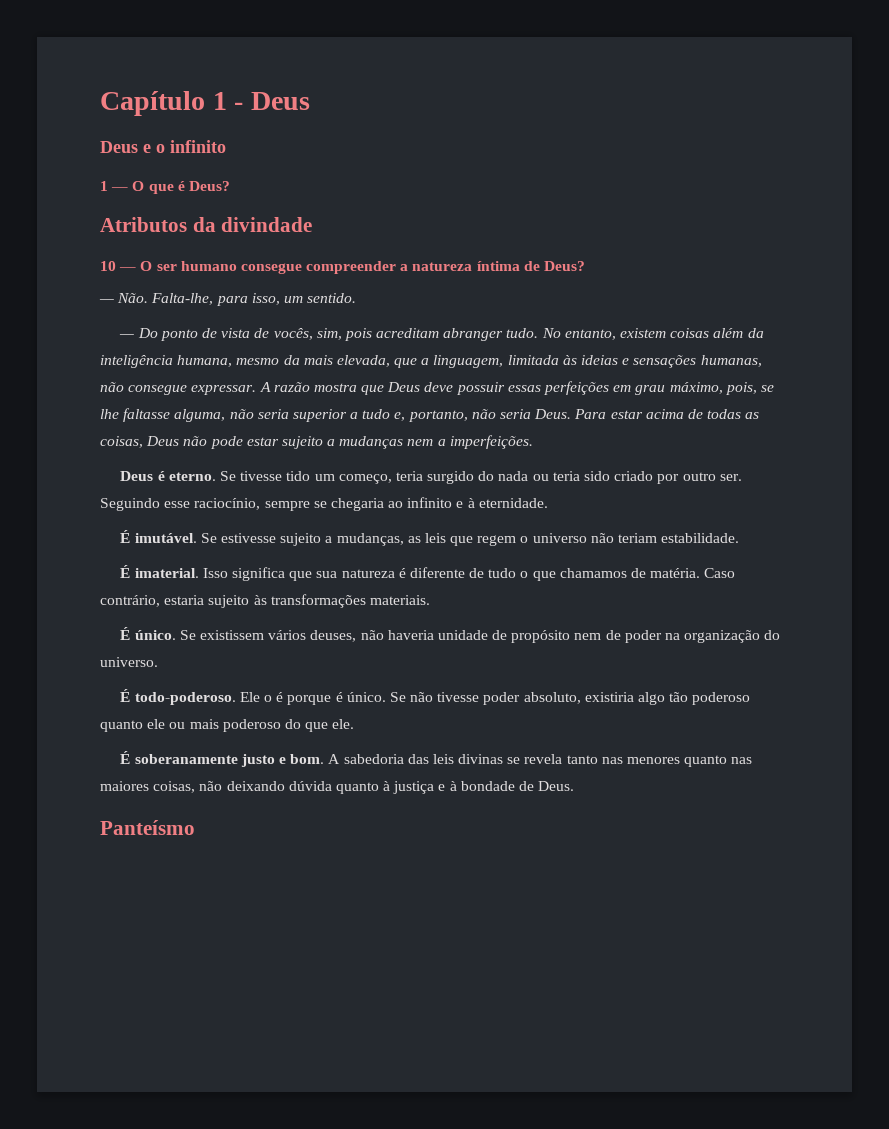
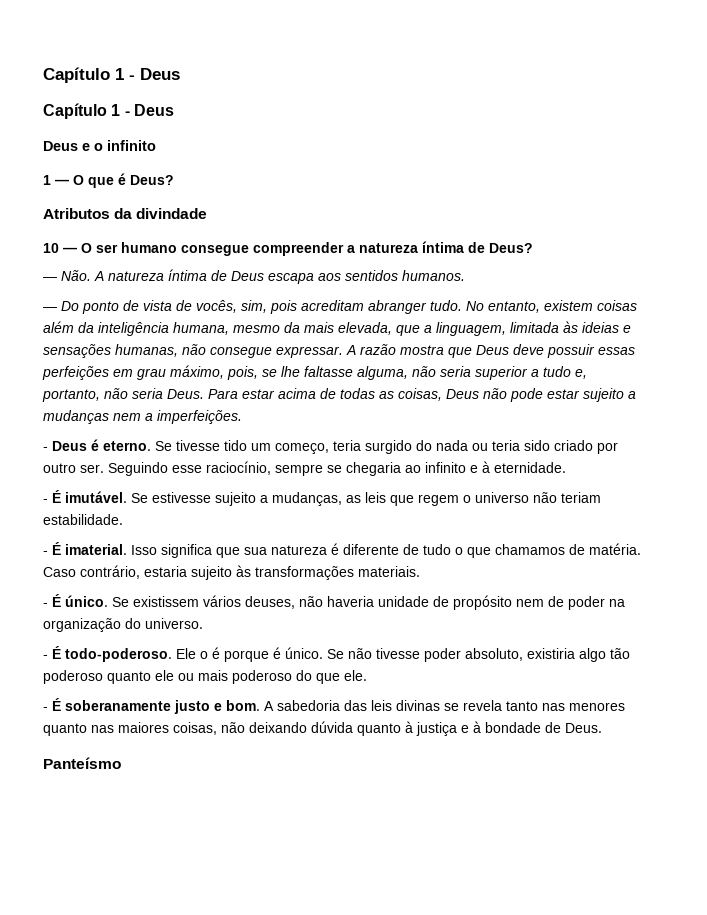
[100,91,310,116] Capítulo 1 - Deus -> [43,67,180,83] [43,103,174,119] Capítulo 1 - Deus // Capítulo 1 - Deus
[151,293,357,306] Falta-lhe, para isso, um sentido. -> [94,269,465,284] A natureza íntima de Deus escapa aos sentidos humanos.
(533, 442) none -> [43,447,48,451] -
(548, 503) none -> [43,499,48,503] -
(740, 538) none -> [43,551,48,555] -
(430, 600) none -> [43,603,48,607] -
(158, 662) none -> [43,655,48,659] -
(355, 724) none -> [43,707,48,711] -

